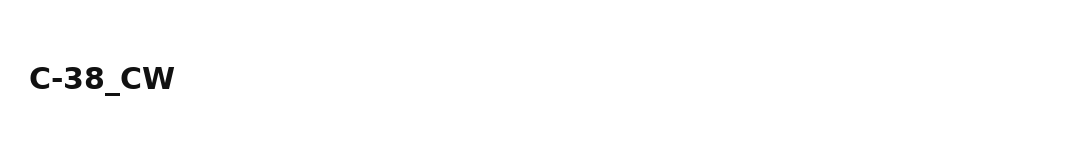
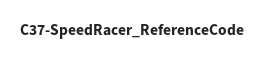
[29,67,175,96] C-38_CW -> [20,24,244,39] C37-SpeedRacer_ReferenceCode

